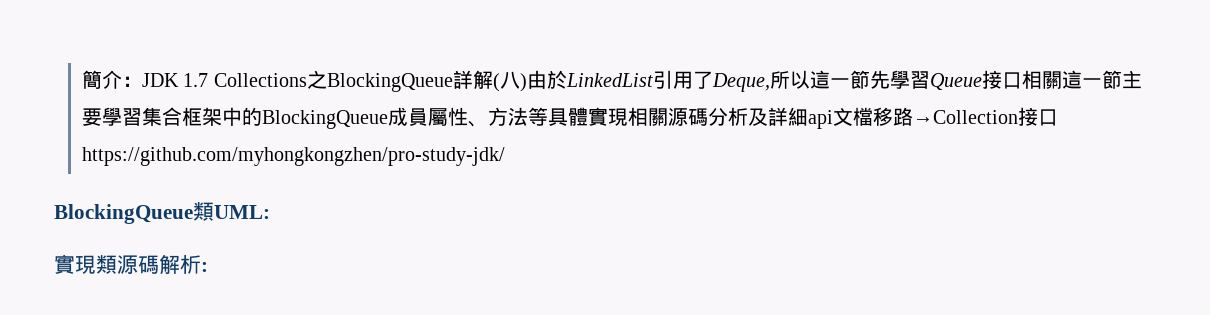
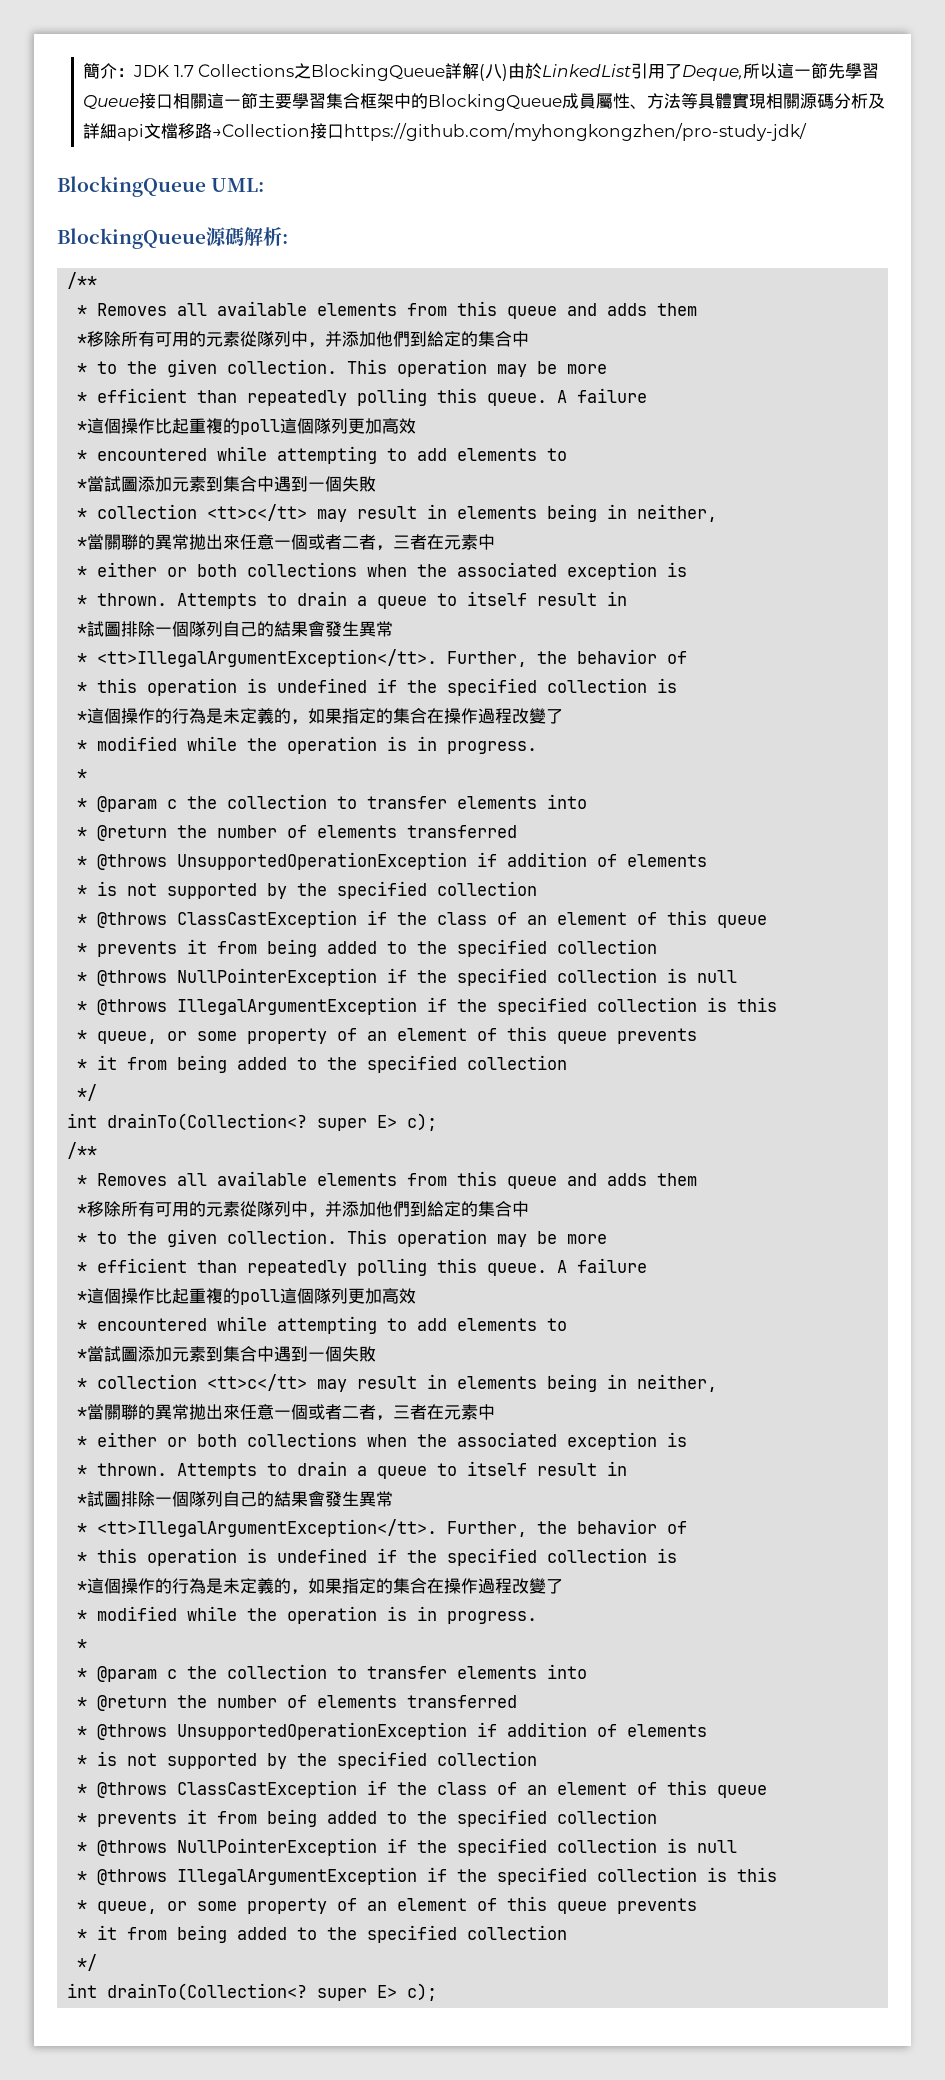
[193,202,214,221] 類 -> (206, 186) none
[54,254,117,274] 實現類 -> [57,228,206,249] BlockingQueue
(208, 267) none -> [67,272,98,289] [77,301,698,319] [77,331,530,348] [77,359,608,377] [77,388,648,406] [77,417,417,435] [77,446,568,464] [77,476,377,492] [77,504,718,522] [77,534,496,551] [77,562,688,580] [77,591,628,609] [77,620,394,637] [77,649,688,667] [77,678,678,696] [77,707,564,725] [77,736,538,754] [77,769,88,780] [77,794,588,812] [77,825,518,841] [77,852,708,870] [77,881,538,899] [77,910,768,928] [77,939,658,957] [77,968,738,986] [77,997,778,1015] [77,1026,698,1044] [77,1055,568,1073] [77,1084,98,1101] [67,1113,438,1131] [67,1142,98,1159] [77,1171,698,1189] [77,1201,530,1218] [77,1229,608,1247] [77,1258,648,1276] [77,1287,417,1305] [77,1316,568,1334] [77,1346,377,1362] [77,1374,718,1392] [77,1404,496,1421] [77,1432,688,1450] [77,1461,628,1479] [77,1490,394,1507] [77,1519,688,1537] [77,1548,678,1566] [77,1577,564,1595] [77,1606,538,1624] [77,1639,88,1650] [77,1664,588,1682] [77,1695,518,1711] [77,1722,708,1740] [77,1751,538,1769] [77,1780,768,1798] [77,1809,658,1827] [77,1838,738,1856] [77,1867,778,1885] [77,1896,698,1914] [77,1925,568,1943] [77,1954,98,1971] [67,1983,438,2001] // /** // * Removes all available elements from this queue and adds them // *移除所有可用的元素從隊列中，并添加他們到給定的集合中 // * to the given collection. This operation may be more // * efficient than repeatedly polling this queue. A failure // *這個操作比起重複的poll這個隊列更加高效 // * encountered while attempting to add elements to // *當試圖添加元素到集合中遇到一個失敗 // * collection <tt>c</tt> may result in elements being in neither, // *當關聯的異常拋出來任意一個或者二者，三者在元素中 // * either or both collections when the associated exception is // * thrown. Attempts to drain a queue to itself result in // *試圖排除一個隊列自己的結果會發生異常 // * <tt>IllegalArgumentException</tt>. Further, the behavior of // * this operation is undefined if the specified collection is // *這個操作的行為是未定義的，如果指定的集合在操作過程改變了 // * modified while the operation is in progress. // * // * @param c the collection to transfer elements into // * @return the number of elements transferred // * @throws UnsupportedOperationException if addition of elements // * is not supported by the specified collection // * @throws ClassCastException if the class of an element of this queue // * prevents it from being added to the specified collection // * @throws NullPointerException if the specified collection is null // * @throws IllegalArgumentException if the specified collection is this // * queue, or some property of an element of this queue prevents // * it from being added to the specified collection // */ // int drainTo(Collection<? super E> c); // /** // * Removes all available elements from this queue and adds them // *移除所有可用的元素從隊列中，并添加他們到給定的集合中 // * to the given collection. This operation may be more // * efficient than repeatedly polling this queue. A failure // *這個操作比起重複的poll這個隊列更加高效 // * encountered while attempting to add elements to // *當試圖添加元素到集合中遇到一個失敗 // * collection <tt>c</tt> may result in elements being in neither, // *當關聯的異常拋出來任意一個或者二者，三者在元素中 // * either or both collections when the associated exception is // * thrown. Attempts to drain a queue to itself result in // *試圖排除一個隊列自己的結果會發生異常 // * <tt>IllegalArgumentException</tt>. Further, the behavior of // * this operation is undefined if the specified collection is // *這個操作的行為是未定義的，如果指定的集合在操作過程改變了 // * modified while the operation is in progress. // * // * @param c the collection to transfer elements into // * @return the number of elements transferred // * @throws UnsupportedOperationException if addition of elements // * is not supported by the specified collection // * @throws ClassCastException if the class of an element of this queue // * prevents it from being added to the specified collection // * @throws NullPointerException if the specified collection is null // * @throws IllegalArgumentException if the specified collection is this // * queue, or some property of an element of this queue prevents // * it from being added to the specified collection // */ // int drainTo(Collection<? super E> c);

